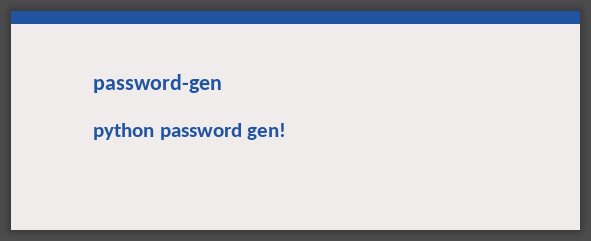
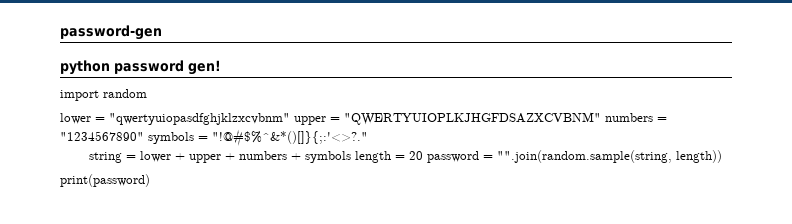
(287, 131) none -> [60,89,147,101] [60,112,667,125] [60,129,368,146] [89,150,723,163] [60,174,150,187] // import random // lower = "qwertyuiopasdfghjklzxcvbnm" upper = "QWERTYUIOPLKJHGFDSAZXCVBNM" numbers = "1234567890" symbols = "!@#$%^&*()[]}{;:'<>?." // string = lower + upper + numbers + symbols length = 20 password = "".join(random.sample(string, length)) // print(password)

